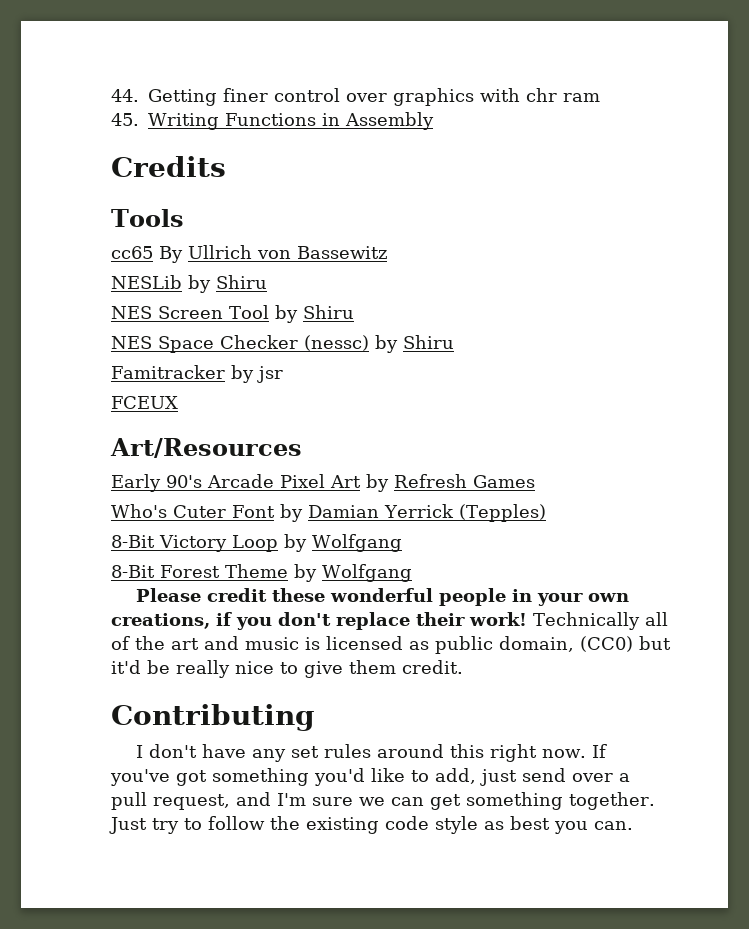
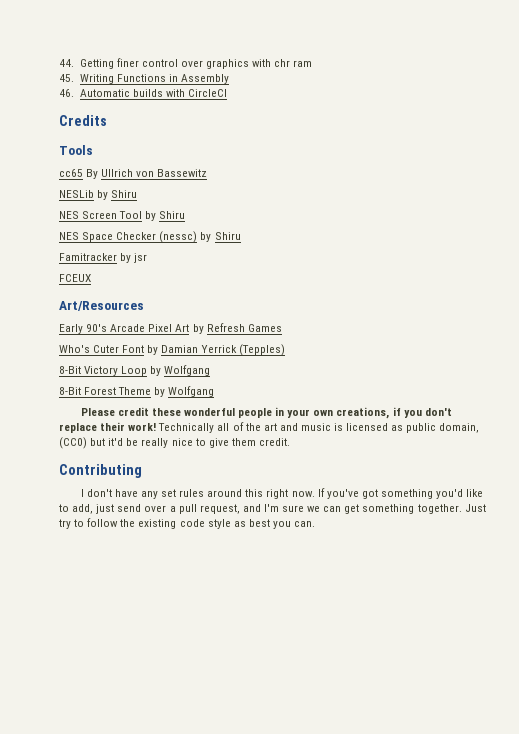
(434, 121) none -> [59,89,228,97] // 46. Automatic builds with CircleCI

